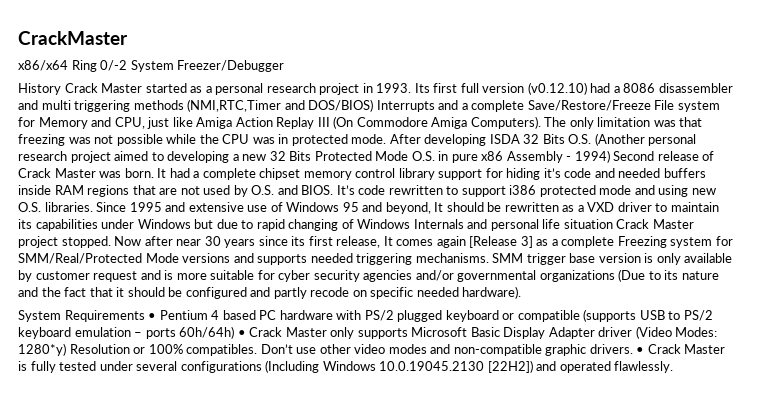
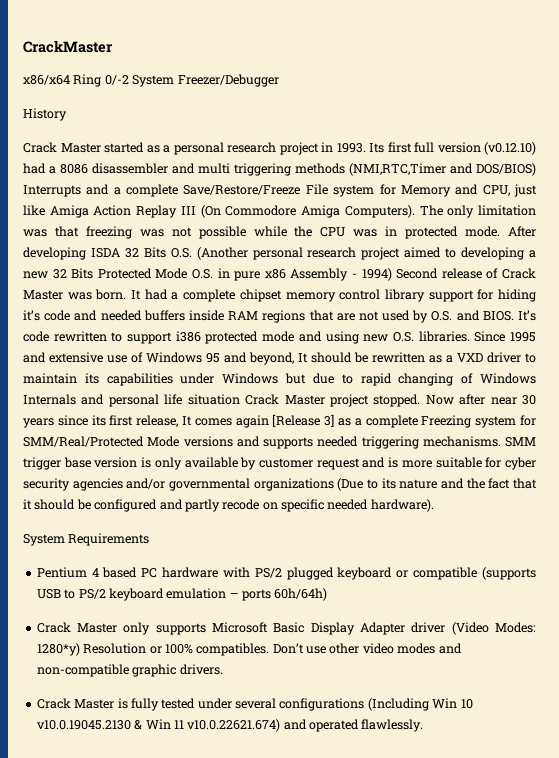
(61, 89) none -> (67, 114) //
[148,313,157,320] • -> (150, 539) //
[237,330,246,337] • -> (328, 594) //
[636,347,645,354] • -> (223, 669) //
[322,360,533,373] Windows 10.0.19045.2130 [22H2]) -> [432,698,473,709] [36,719,281,732] Win 10 v10.0.19045.2130 & Win 11 v10.0.22621.674)

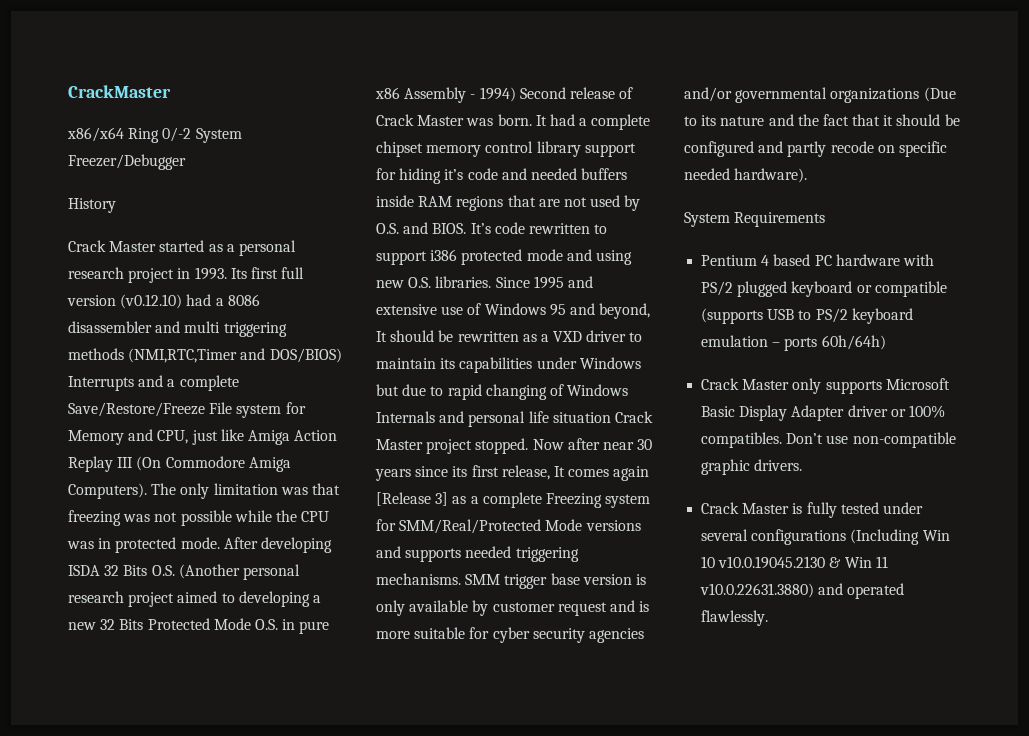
[451,622,536,635] [36,643,147,656] (Video Modes: 1280*y) Resolution -> (888, 411) none
[329,643,462,654] other video modes and -> (849, 439) none
[187,719,281,732] v10.0.22621.674) -> [700,583,815,598] v10.0.22631.3880)

